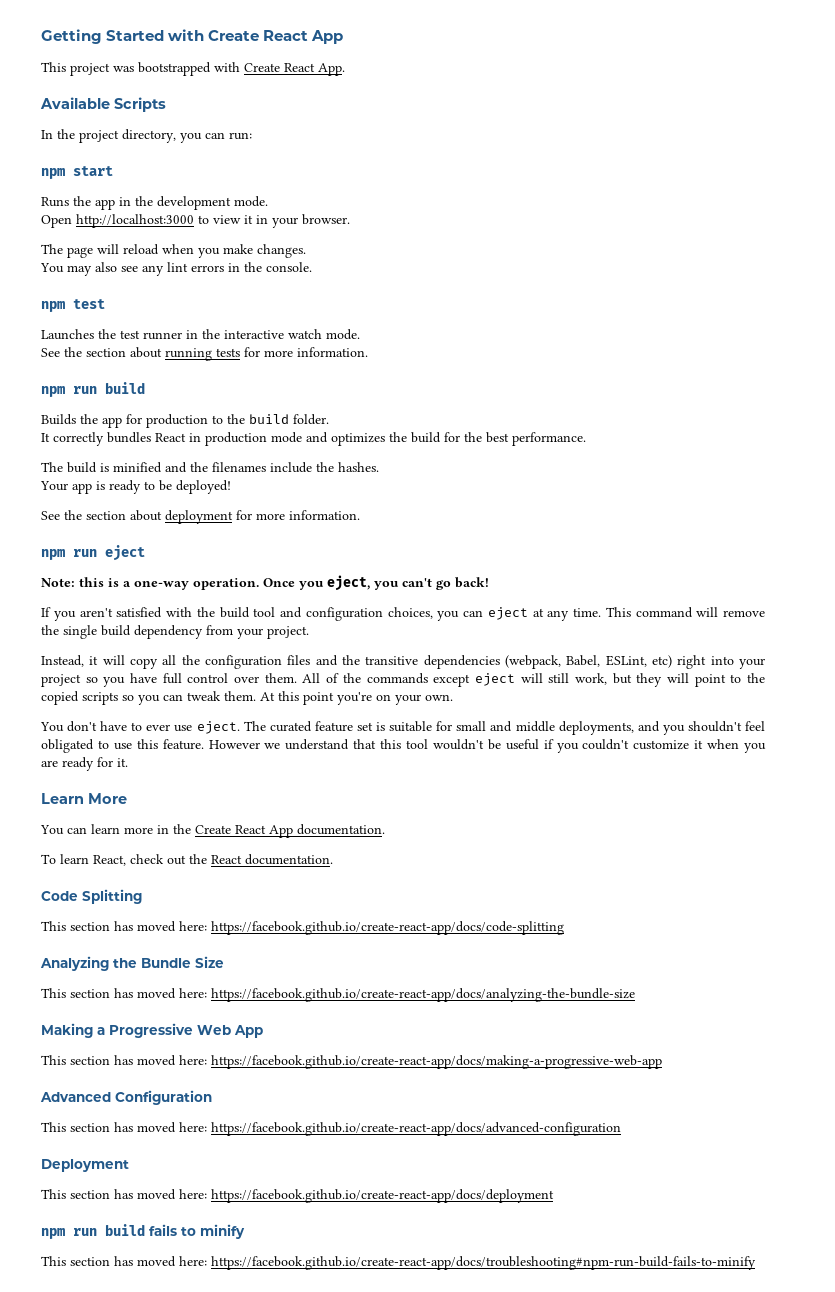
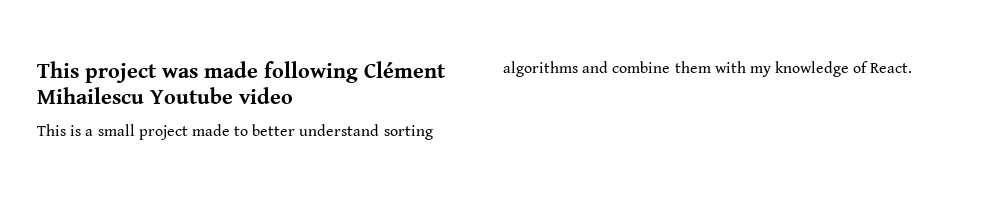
[41,29,344,44] [41,62,345,76] [40,97,166,112] [41,129,252,143] [41,166,113,179] [41,196,268,210] [41,214,350,228] [41,244,306,258] [40,262,312,276] [41,299,105,312] [41,329,360,340] [41,347,368,361] [41,382,145,397] [41,414,329,428] [41,432,586,446] [41,462,379,473] [40,480,231,494] [41,510,360,524] [41,545,145,561] [41,575,489,591] [41,607,765,621] [41,625,309,639] [41,655,766,669] [41,673,765,687] [41,691,453,705] [40,721,765,735] [41,739,766,753] [41,757,128,771] [41,793,127,804] [40,824,385,838] [41,854,333,866] [41,889,142,904] [41,921,564,935] [40,956,224,971] [41,988,635,1002] [41,1023,263,1038] [41,1055,662,1069] [40,1090,212,1105] [41,1122,621,1136] [41,1159,129,1172] [41,1189,554,1203] [41,1224,245,1239] [41,1256,756,1270] Getting Started with Create React App // This project was bootstrapped with Create React App. // Available Scripts // In the project directory, you can run: // npm start // Runs the app in the development mode. // Open http://localhost:3000 to view it in your browser. // The page will reload when you make changes. // You may also see any lint errors in the console. // npm test // Launches the test runner in the interactive watch mode. // See the section about running tests for more information. // npm run build // Builds the app for production to the build folder. // It correctly bundles React in production mode and optimizes the build for the best performance. // The build is minified and the filenames include the hashes. // Your app is ready to be deployed! // See the section about deployment for more information. // npm run eject // Note: this is a one-way operation. Once you eject, you can't go back! // If you aren't satisfied with the build tool and configuration choices, you can eject at any time. This command will remove the single build dependency from your project. // Instead, it will copy all the configuration files and the transitive dependencies (webpack, Babel, ESLint, etc) right into your project so you have full control over them. All of the commands except eject will still work, but they will point to the copied scripts so you can tweak them. At this point you're on your own. // You don't have to ever use eject. The curated feature set is suitable for small and middle deployments, and you shouldn't feel obligated to use this feature. However we understand that this tool wouldn't be useful if you couldn't customize it when you are ready for it. // Learn More // You can learn more in the Create React App documentation. // To learn React, check out the React documentation. // Code Splitting // This section has moved here: https://facebook.github.io/create-react-app/docs/code-splitting // Analyzing the Bundle Size // This section has moved here: https://facebook.github.io/create-react-app/docs/analyzing-the-bundle-size // Making a Progressive Web App // This section has moved here: https://facebook.github.io/create-react-app/docs/making-a-progressive-web-app // Advanced Configuration // This section has moved here: https://facebook.github.io/create-react-app/docs/advanced-configuration // Deployment // This section has moved here: https://facebook.github.io/create-react-app/docs/deployment // npm run build fails to minify // This section has moved here: https://facebook.github.io/create-react-app/docs/troubleshooting#npm-run-build-fails-to-minify -> [37,61,446,83] [37,87,293,104] [37,124,433,140] [503,61,913,77] This project was made following Clément Mihailescu Youtube video // This is a small project made to better understand sorting algorithms and combine them with my knowledge of React.

